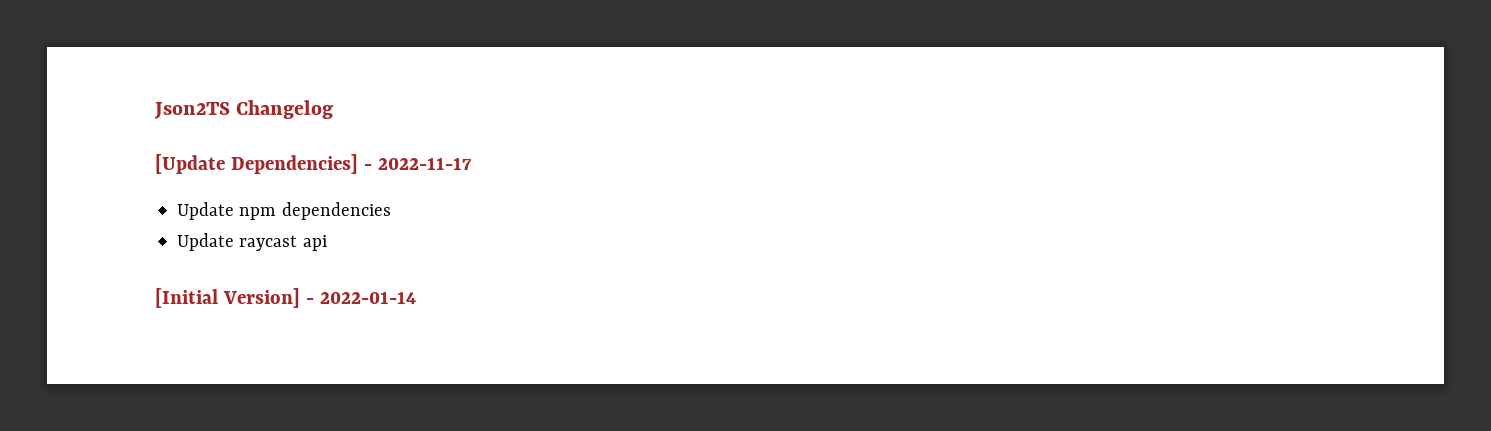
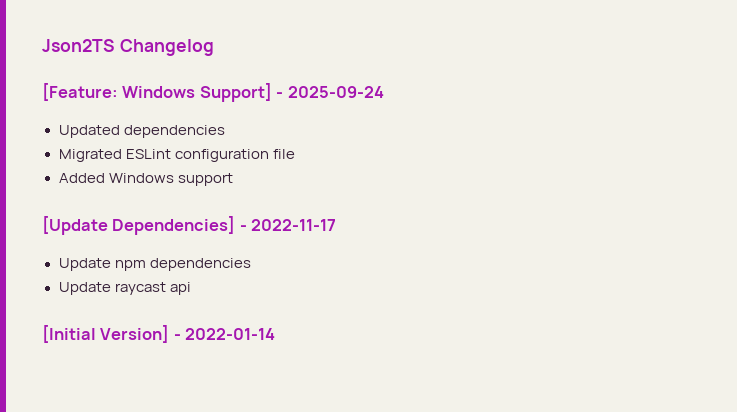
(334, 109) none -> [42,83,384,102] [58,125,225,138] [58,149,295,162] [58,173,233,186] // [Feature: Windows Support] - 2025-09-24 // Updated dependencies // Migrated ESLint configuration file // Added Windows support

